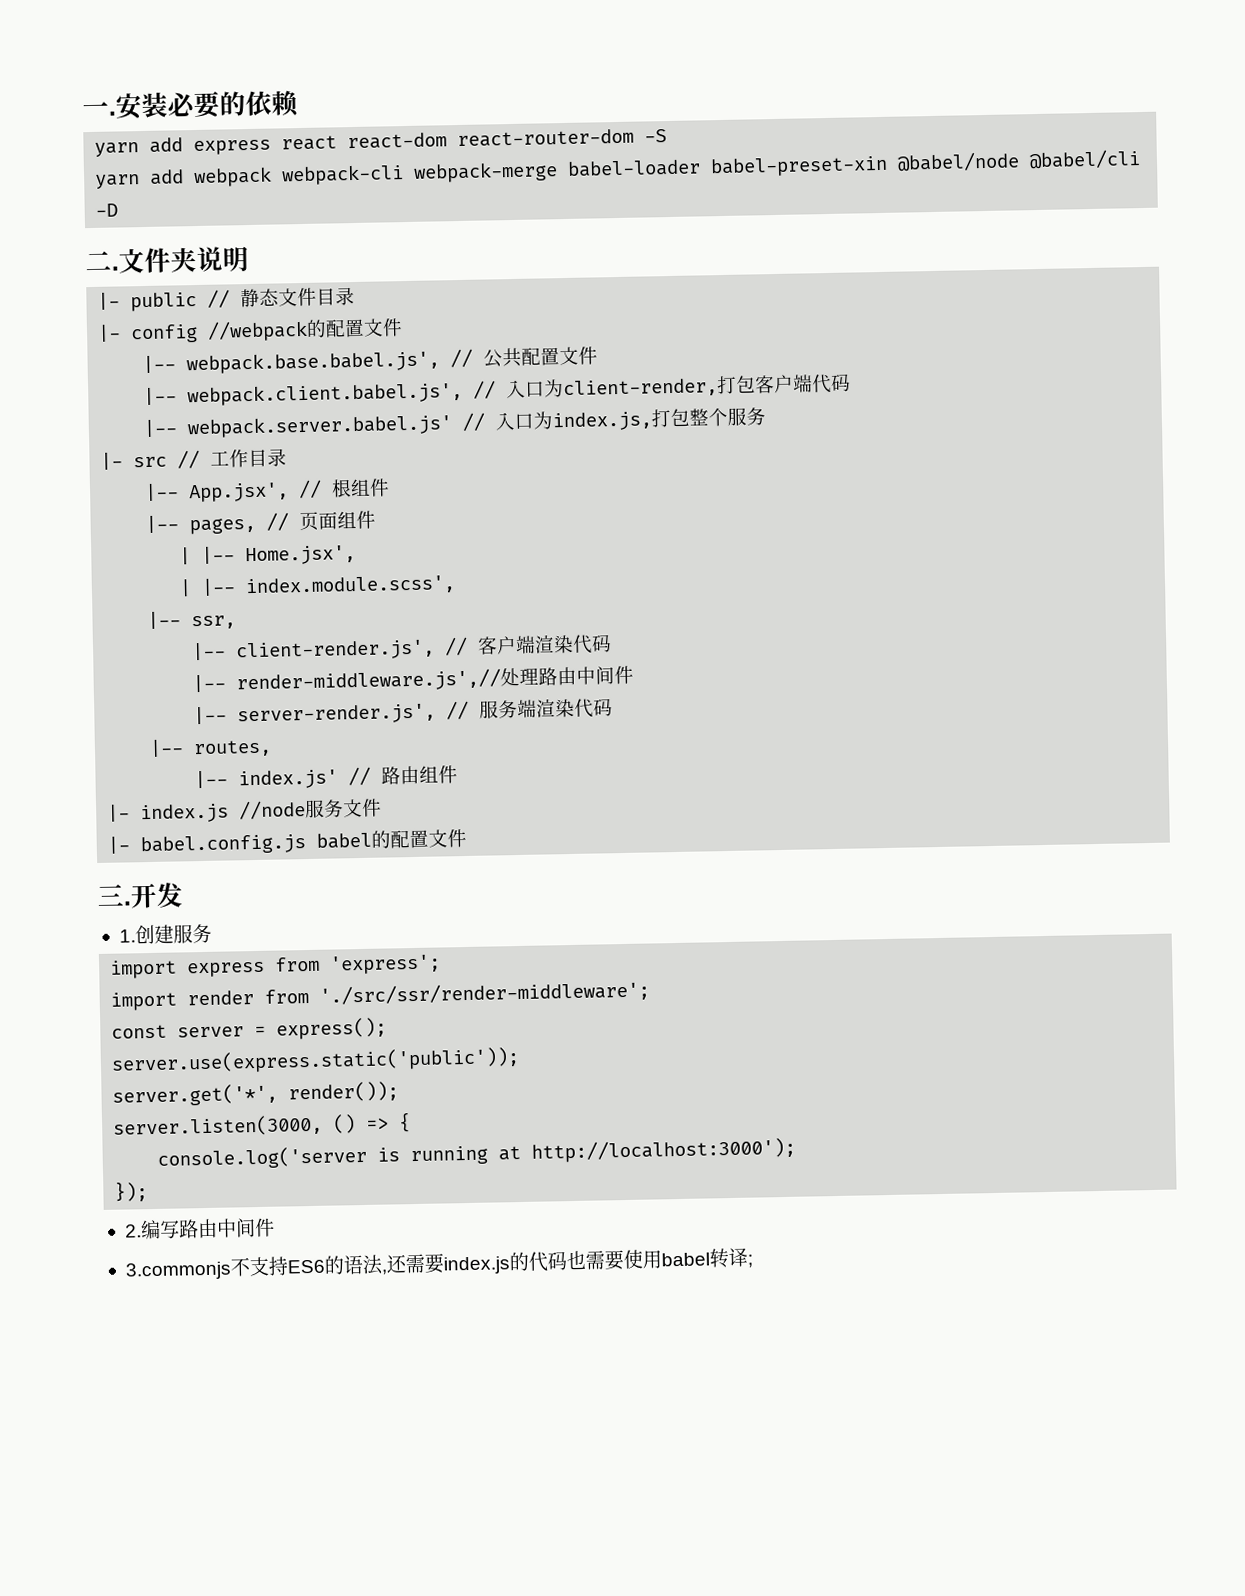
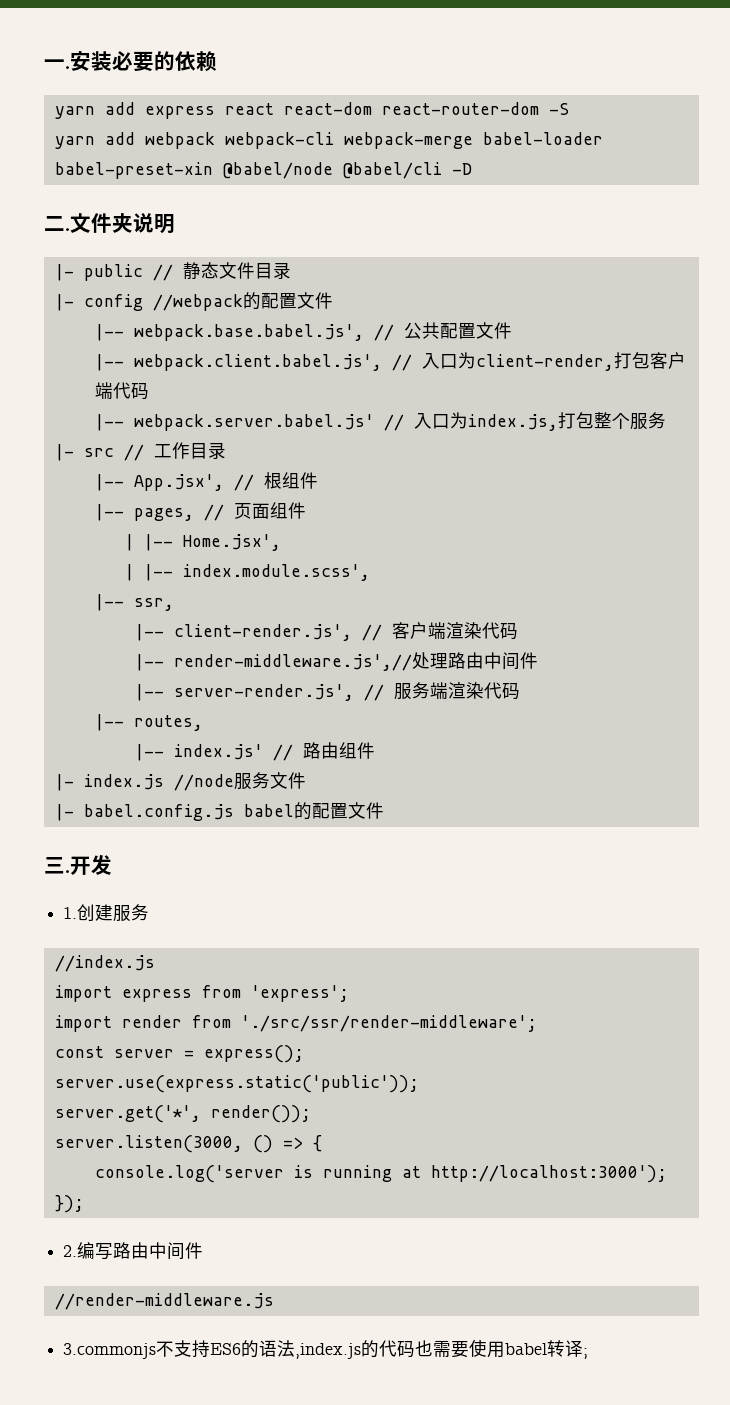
(212, 933) none -> [54,955,155,972] // //index.js
(275, 1227) none -> [54,1293,274,1310] // //render-middleware.js
[380,1253,511,1275] ,还需要index.js -> [295,1343,362,1359] ,index.js

